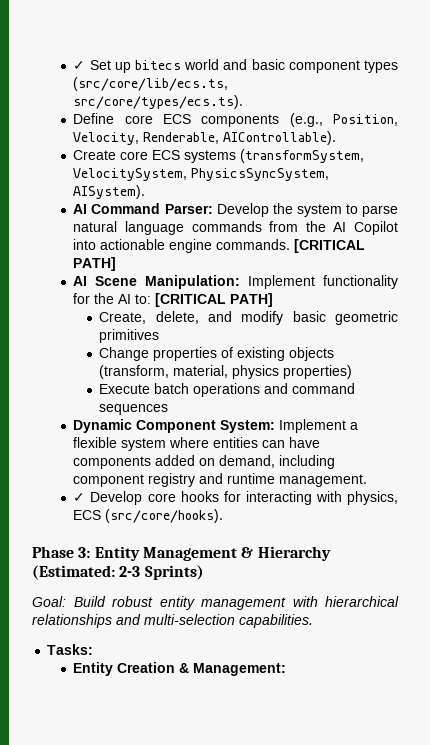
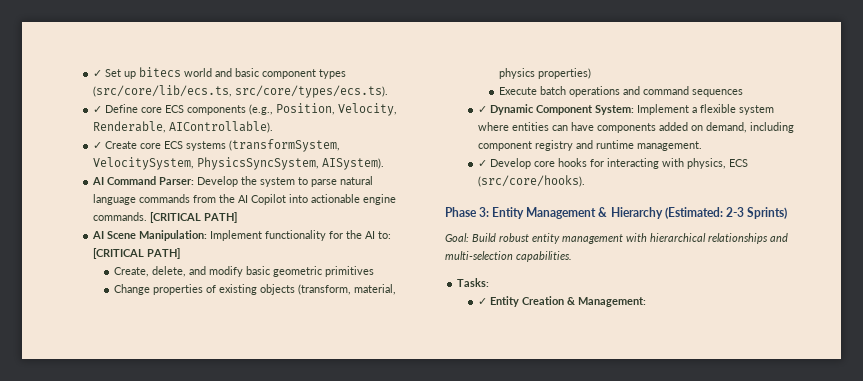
(244, 102) none -> [93,106,103,113] ✓
(337, 138) none -> [93,142,103,149] ✓
(169, 409) none -> [478,106,488,113] ✓
(94, 649) none -> [478,298,488,305] ✓

